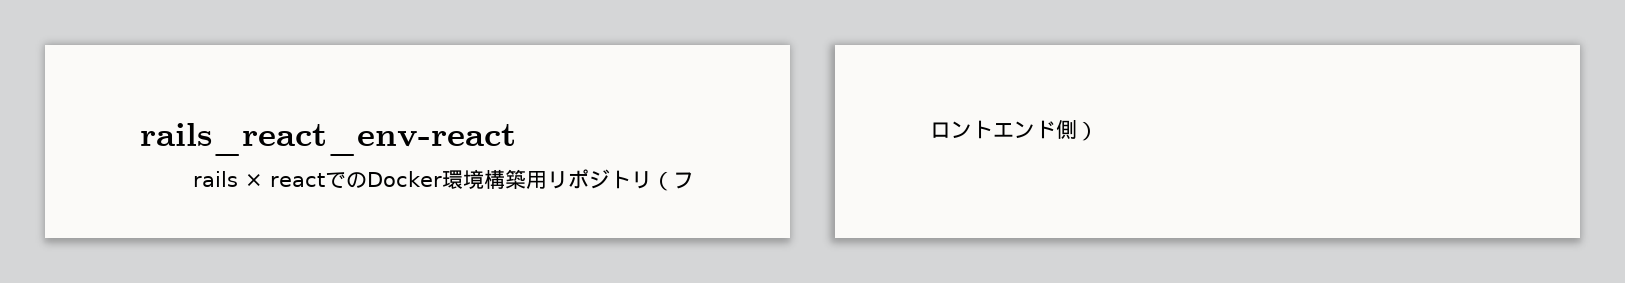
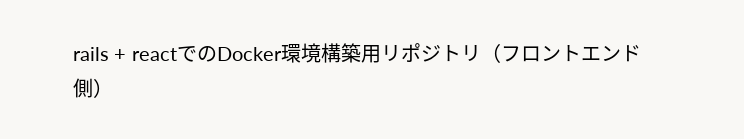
[140,123,516,156] [193,171,264,187] rails_react_env-react // rails × -> [73,47,127,61] rails +

